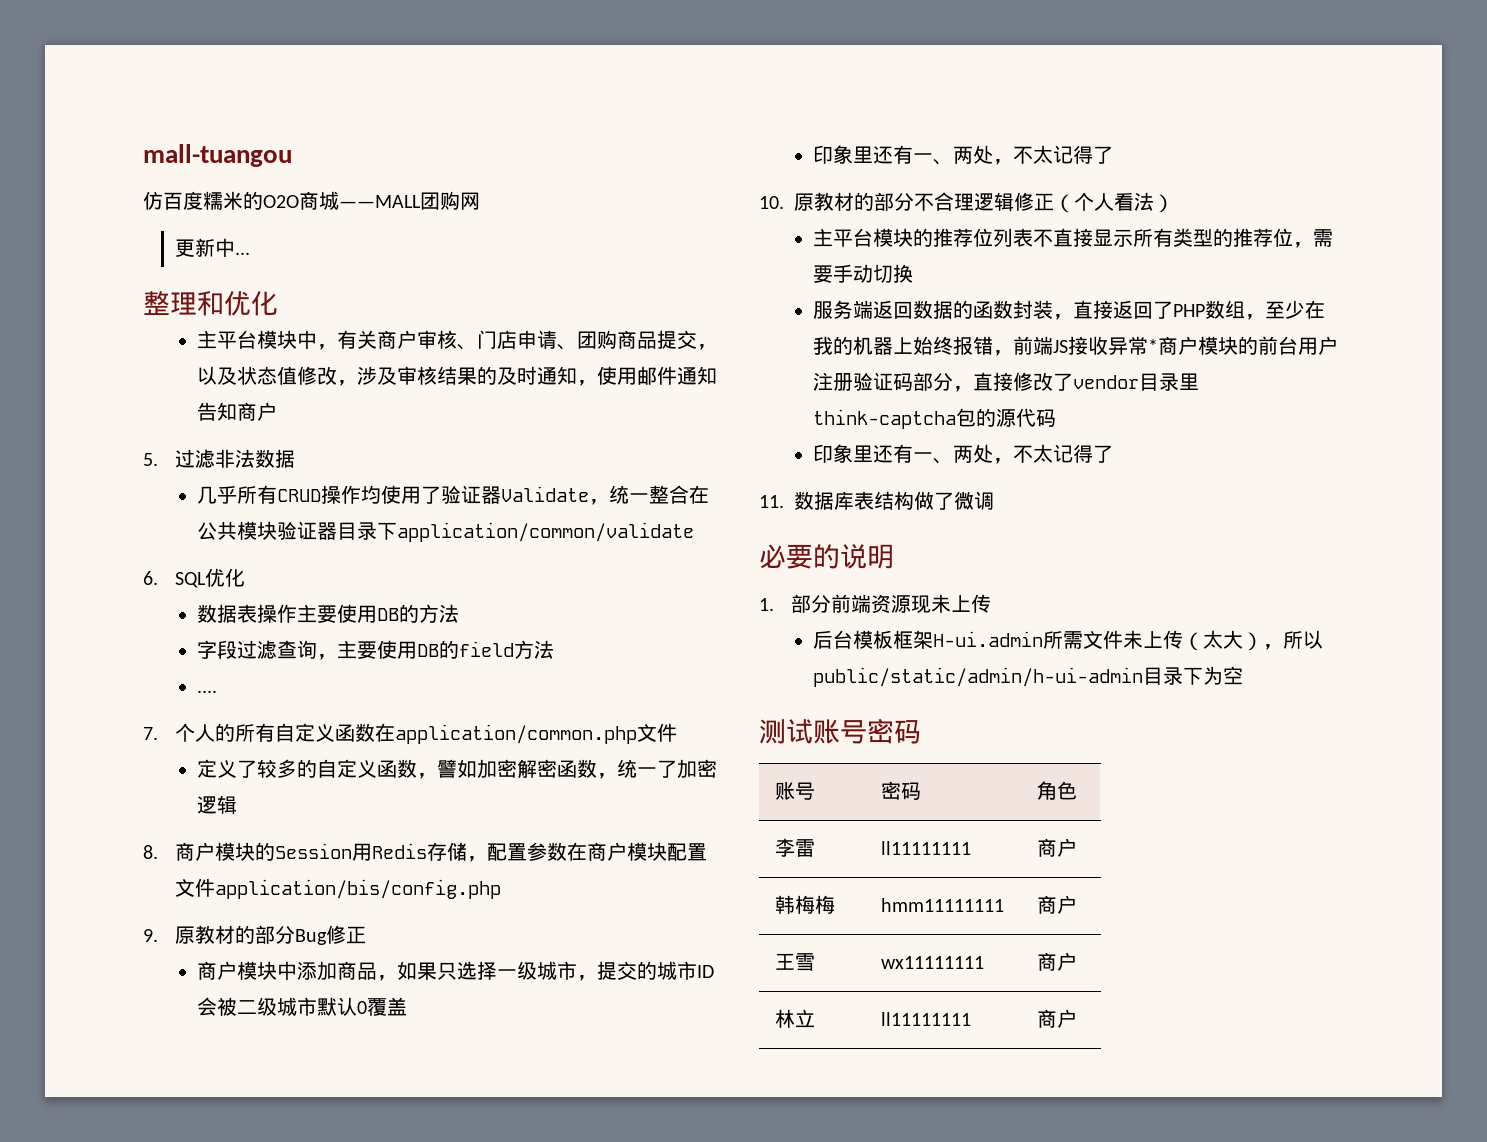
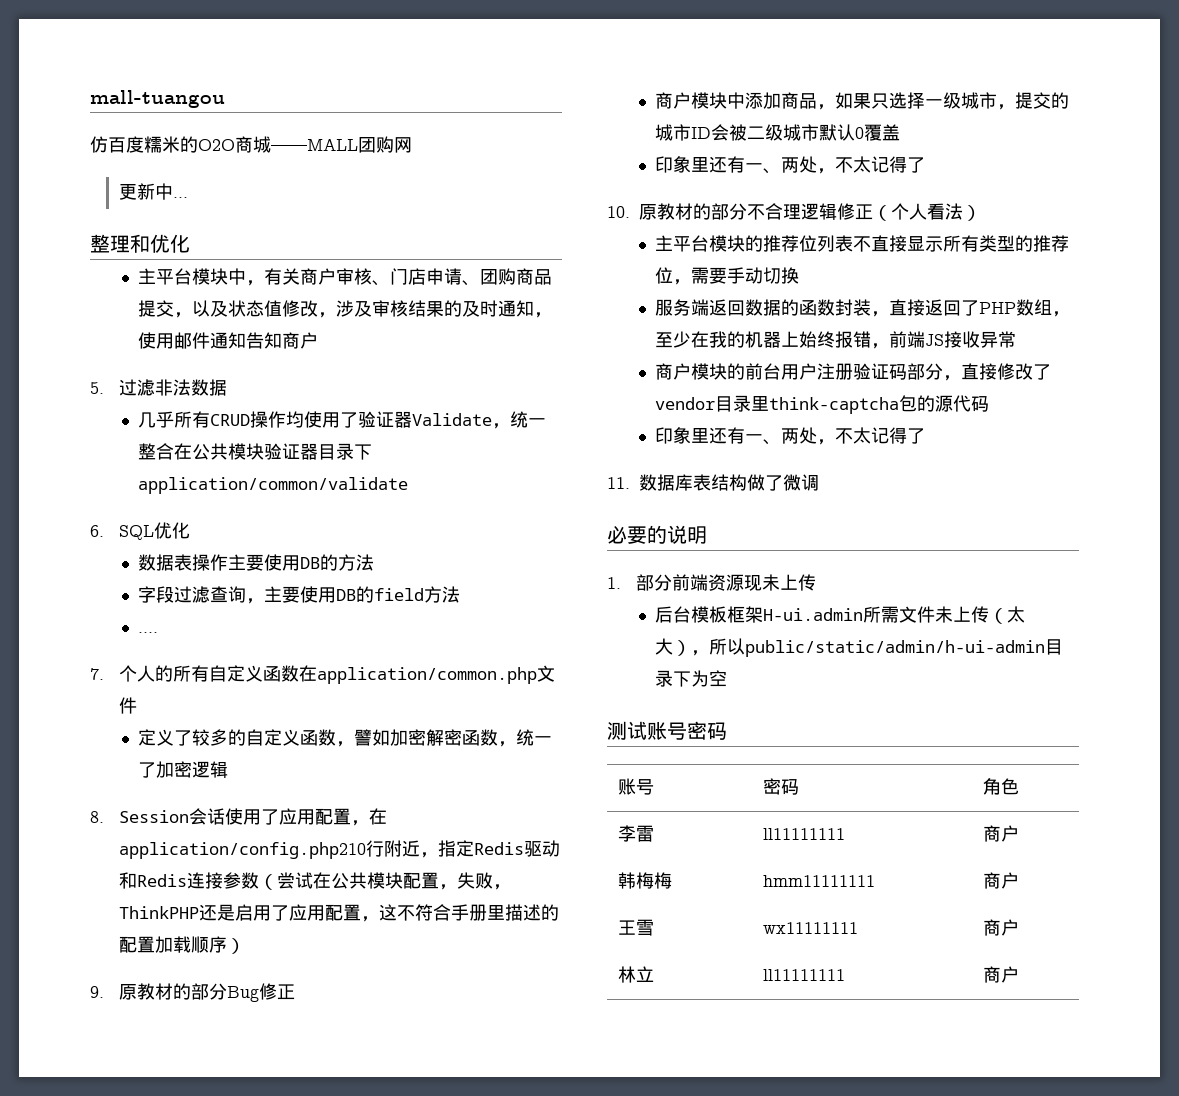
[174,842,707,862] [174,878,501,899] 商户模块的Session用Redis存储，配置参数在商户模块配置文件application/bis/config.php -> [118,808,387,826] [118,840,560,859] [118,872,511,890] [118,904,559,922] [118,936,245,954] Session会话使用了应用配置，在application/config.php210行附近，指定Redis驱动和Redis连接参数（尝试在公共模块配置，失败，ThinkPHP还是启用了应用配置，这不符合手册里描述的配置加载顺序）
[1147,339,1158,353] * -> (1017, 339) //

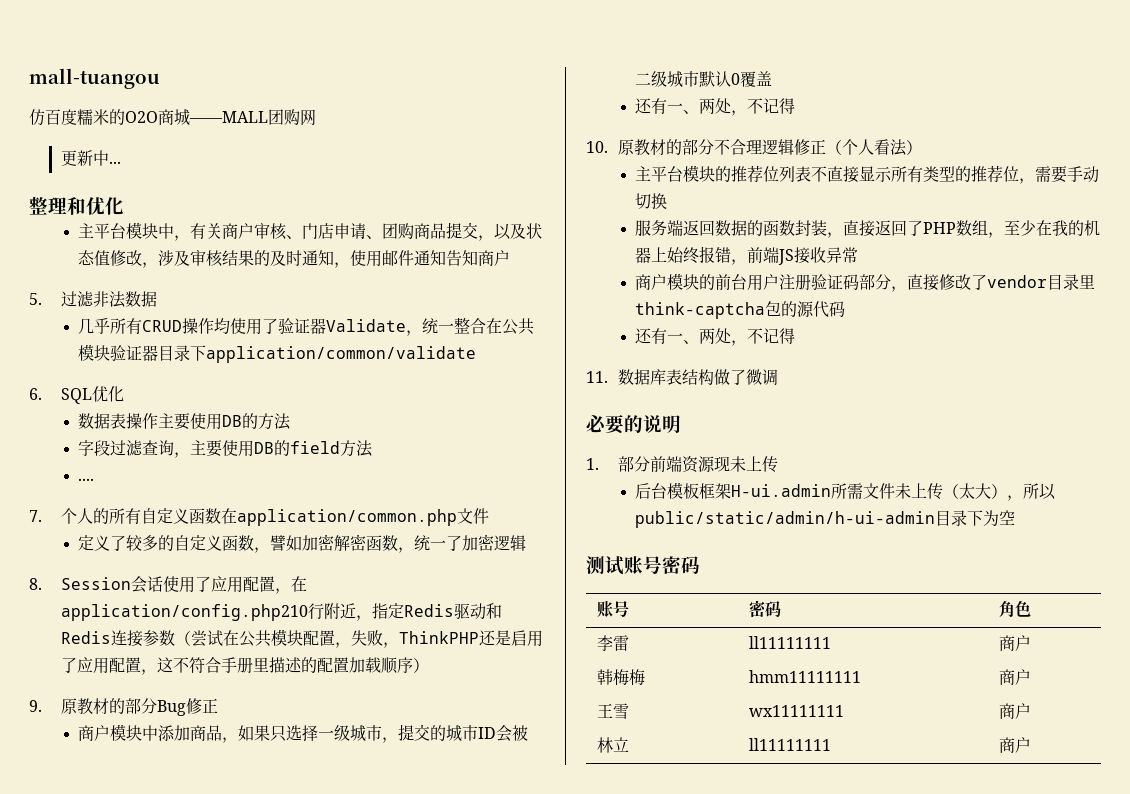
[655,156,926,174] 印象里还有一、两处，不太记得了 -> [635,98,796,116] 还有一、两处，不记得
[655,427,926,445] 印象里还有一、两处，不太记得了 -> [635,328,796,346] 还有一、两处，不记得

